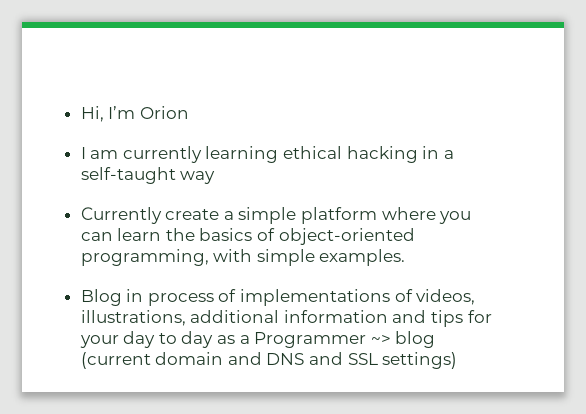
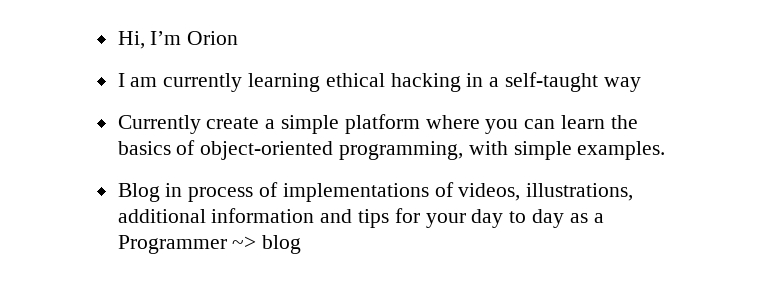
[80,352,458,369] (current domain and DNS and SSL settings) -> (302, 244) none

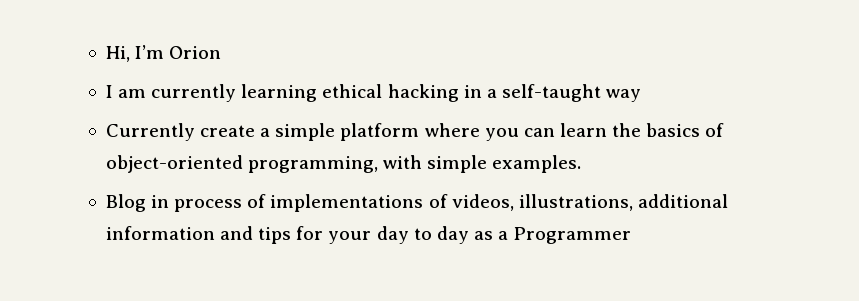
[232,235,302,254] ~> blog -> (632, 235) none

